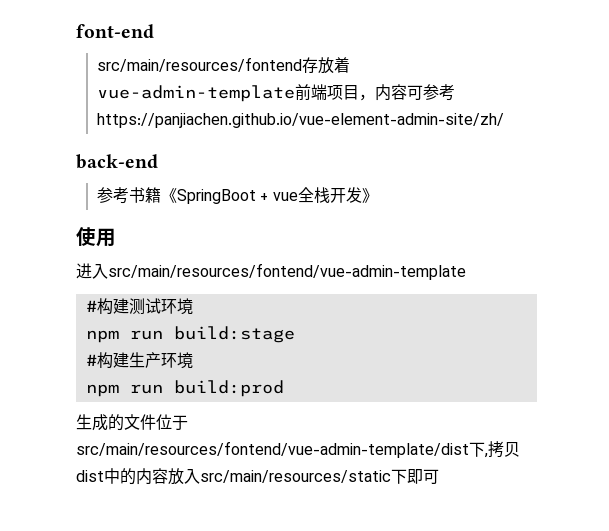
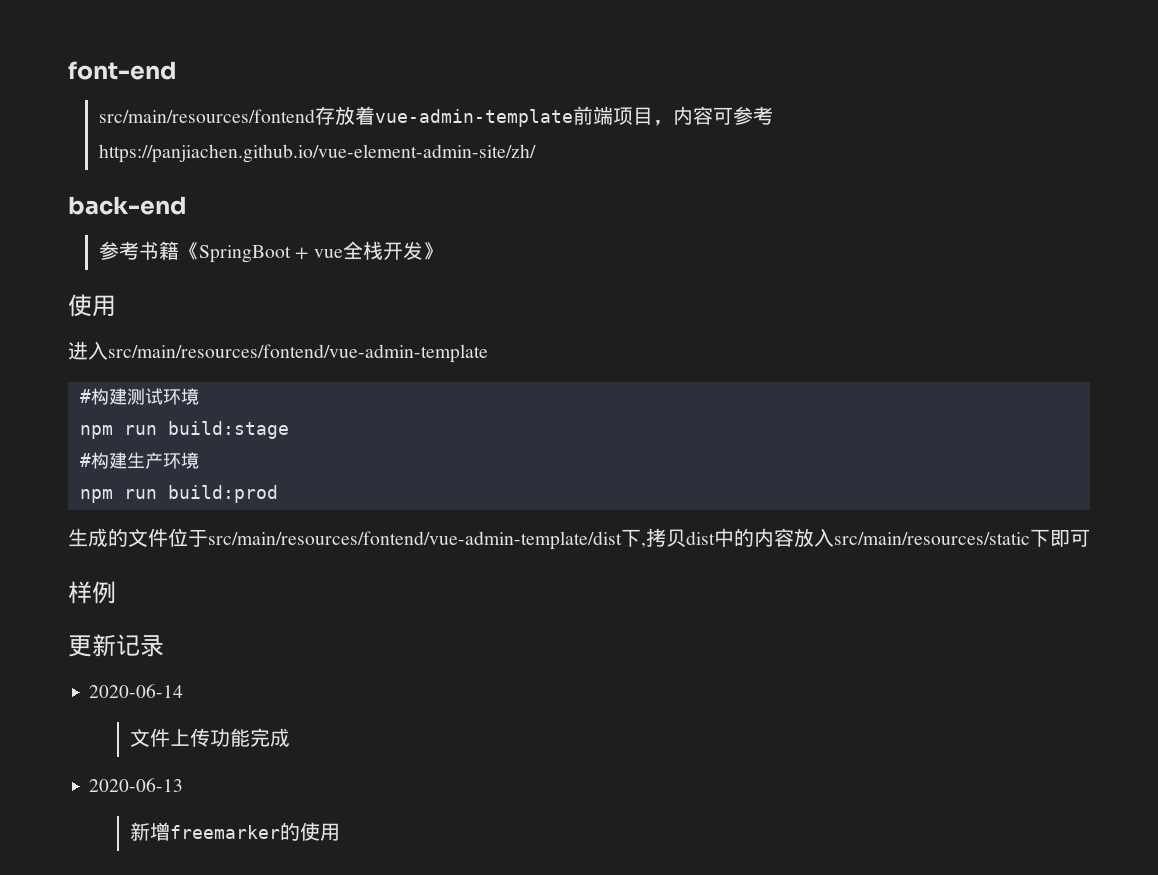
(439, 476) none -> [68,581,116,604] [68,634,164,657] [89,684,184,698] [130,728,291,747] [89,778,184,792] [130,822,341,841] // 样例 // 更新记录 // 2020-06-14 // 文件上传功能完成 // 2020-06-13 // 新增freemarker的使用

